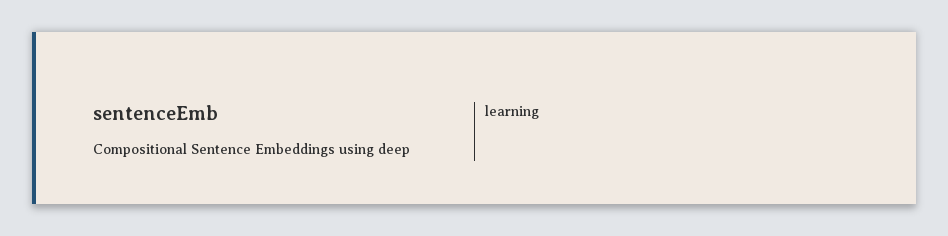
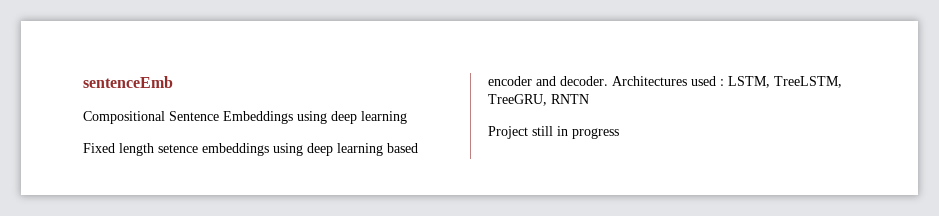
(539, 112) none -> [83,143,418,156] [488,76,842,88] [488,94,589,106] [488,126,619,139] // Fixed length setence embeddings using deep learning based encoder and decoder. Architectures used : LSTM, TreeLSTM, TreeGRU, RNTN // Project still in progress

